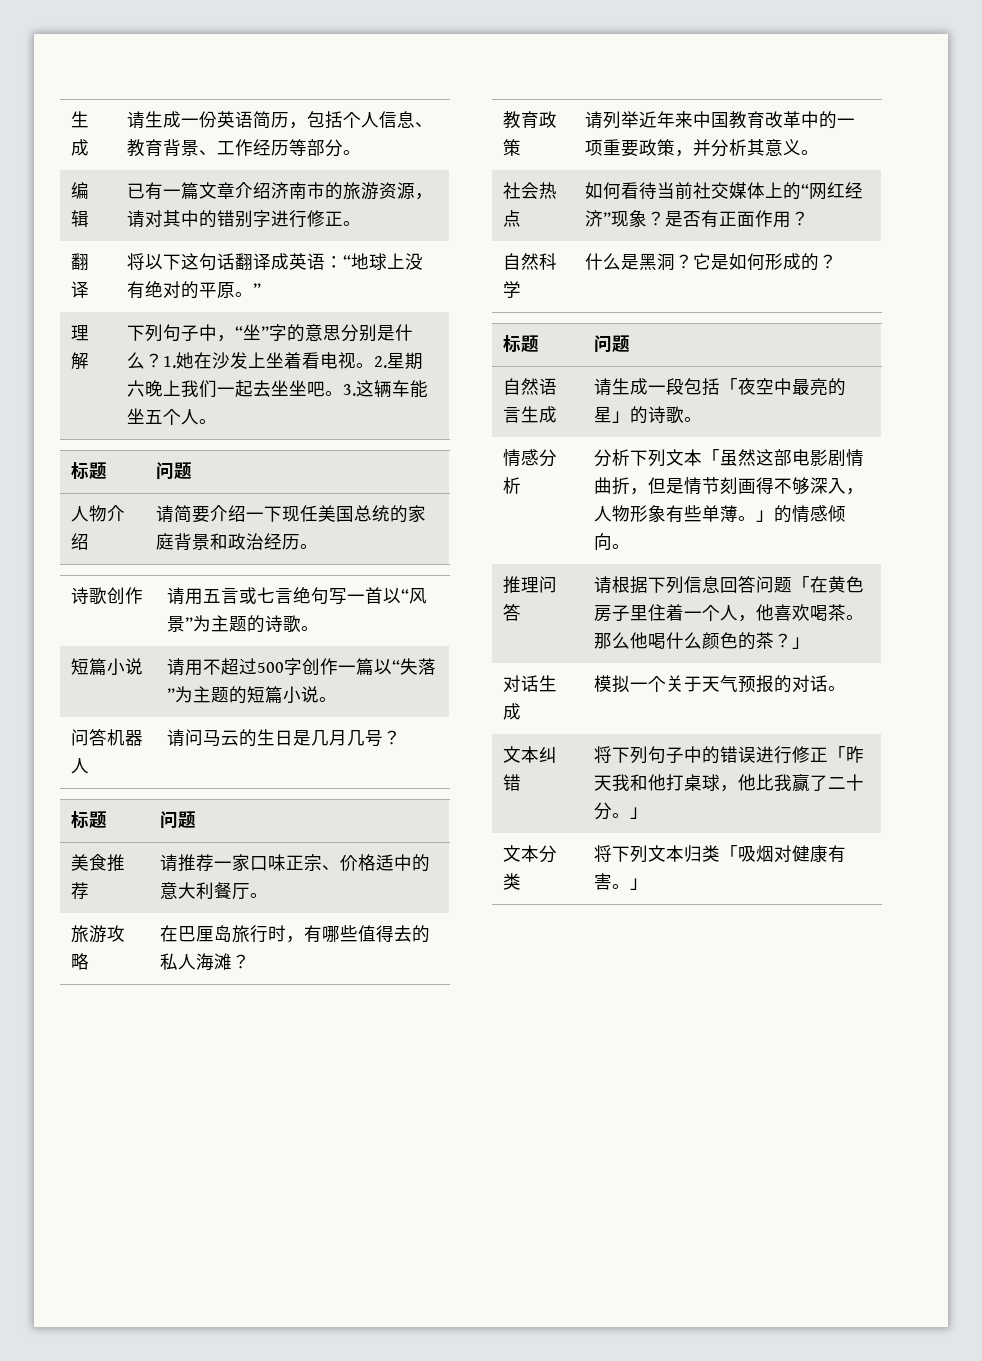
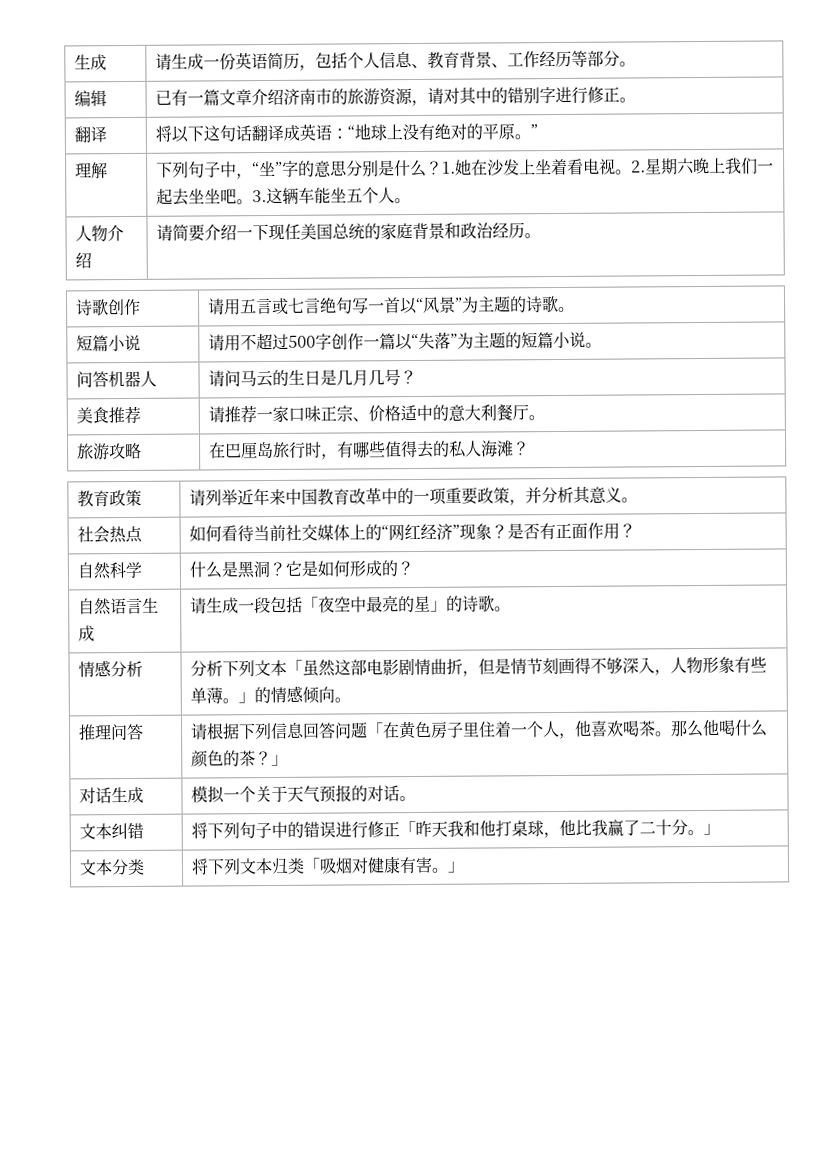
[70,462,107,479] [155,462,192,480] // 标题 | 问题 -> (411, 201) none
[70,811,107,828] [159,811,196,829] // 标题 | 问题 -> (417, 377) none
[502,335,539,352] [593,335,630,353] // 标题 | 问题 -> (414, 568) none

